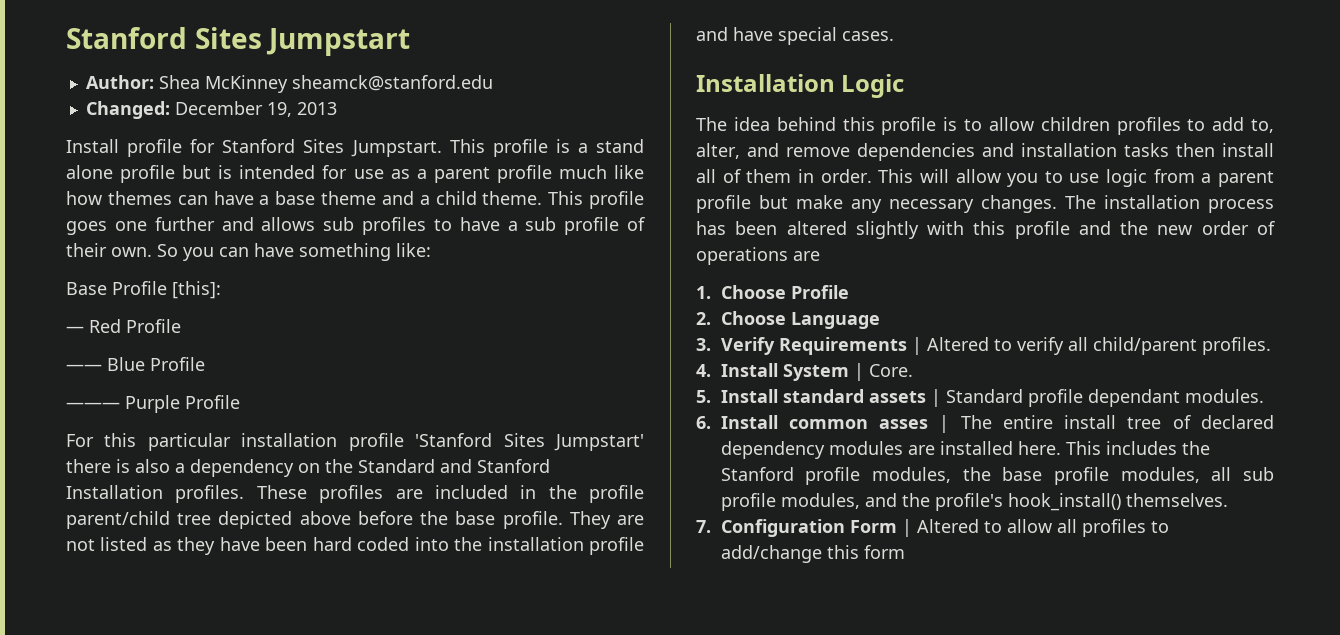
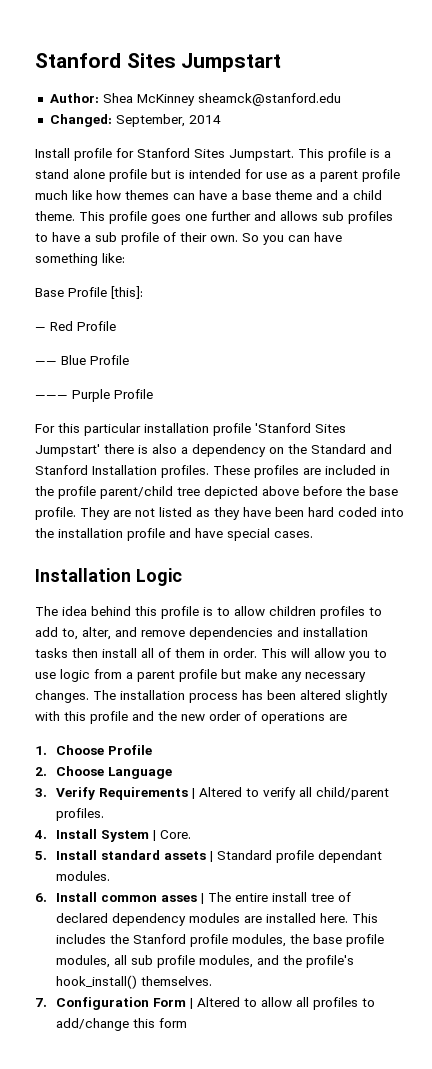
[174,101,337,117] December 19, 2013 -> [115,114,221,127] September, 2014

